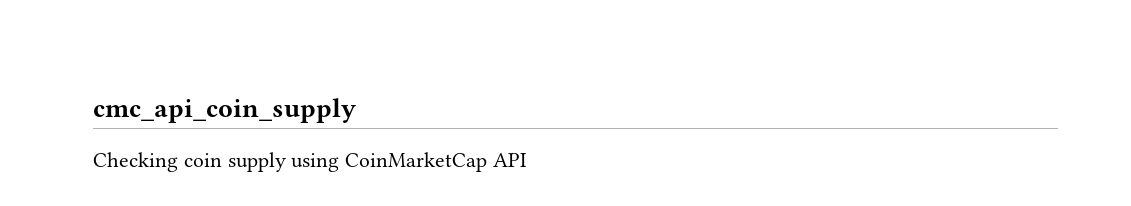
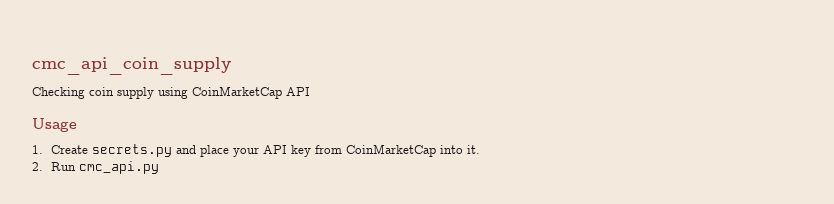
(528, 160) none -> [32,118,77,132] [32,144,480,157] [32,161,159,174] // Usage // 1. Create secrets.py and place your API key from CoinMarketCap into it. // 2. Run cmc_api.py

